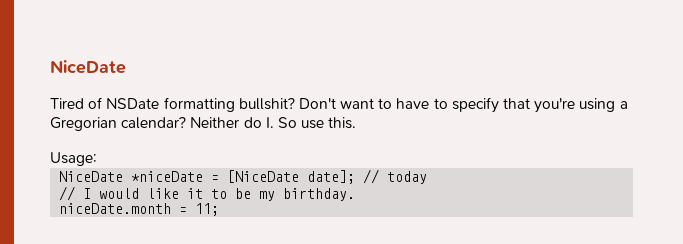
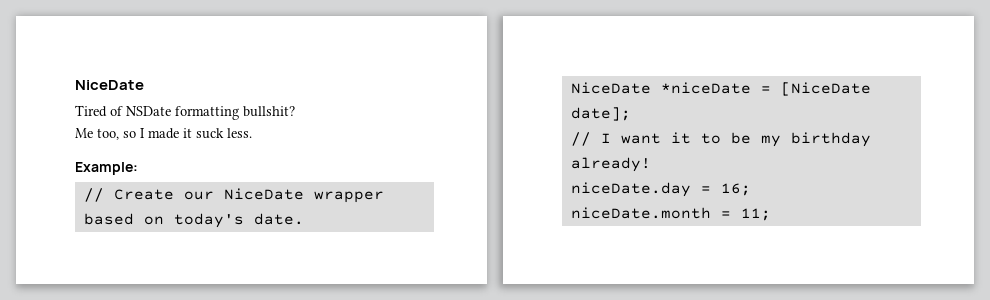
[298,97,628,113] [50,117,357,131] [50,152,97,166] Don't want to have to specify that you're using a Gregorian calendar? Neither do I. So use this. // Usage: -> [75,128,252,140] [75,162,138,175] [83,188,384,203] [83,213,304,228] // Me too, so I made it suck less. // Example: // // Create our NiceDate wrapper based on today's date.
[363,169,428,184] // today -> (631, 114) none
[99,188,180,199] would like -> [620,133,661,144] want
[283,188,356,201] birthday. -> [790,132,871,147] [570,157,651,172] [570,182,751,197] birthday already! // niceDate.day = 16;

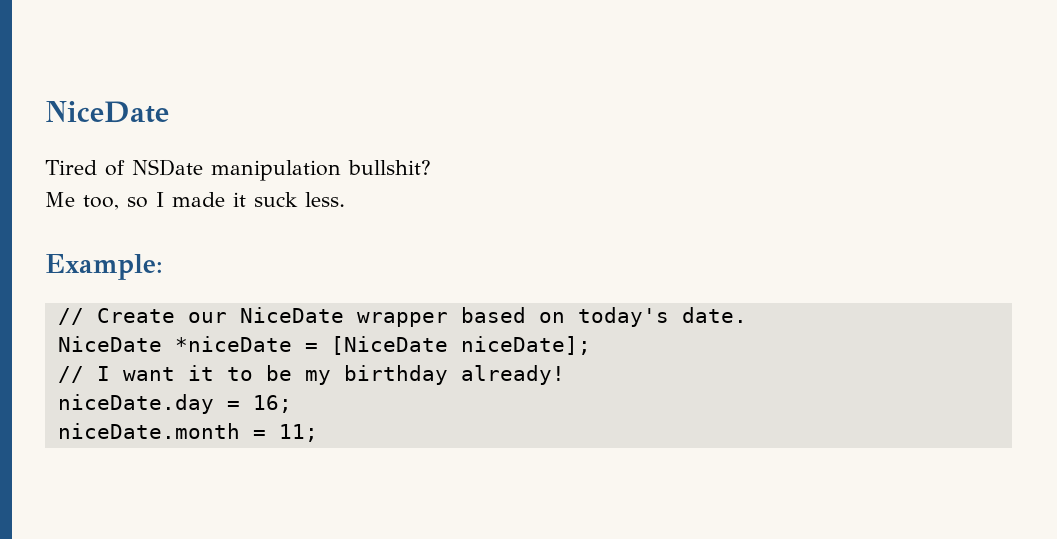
[175,106,239,120] formatting -> [211,160,341,181] manipulation
[570,107,631,121] date]; -> [460,336,591,355] niceDate];

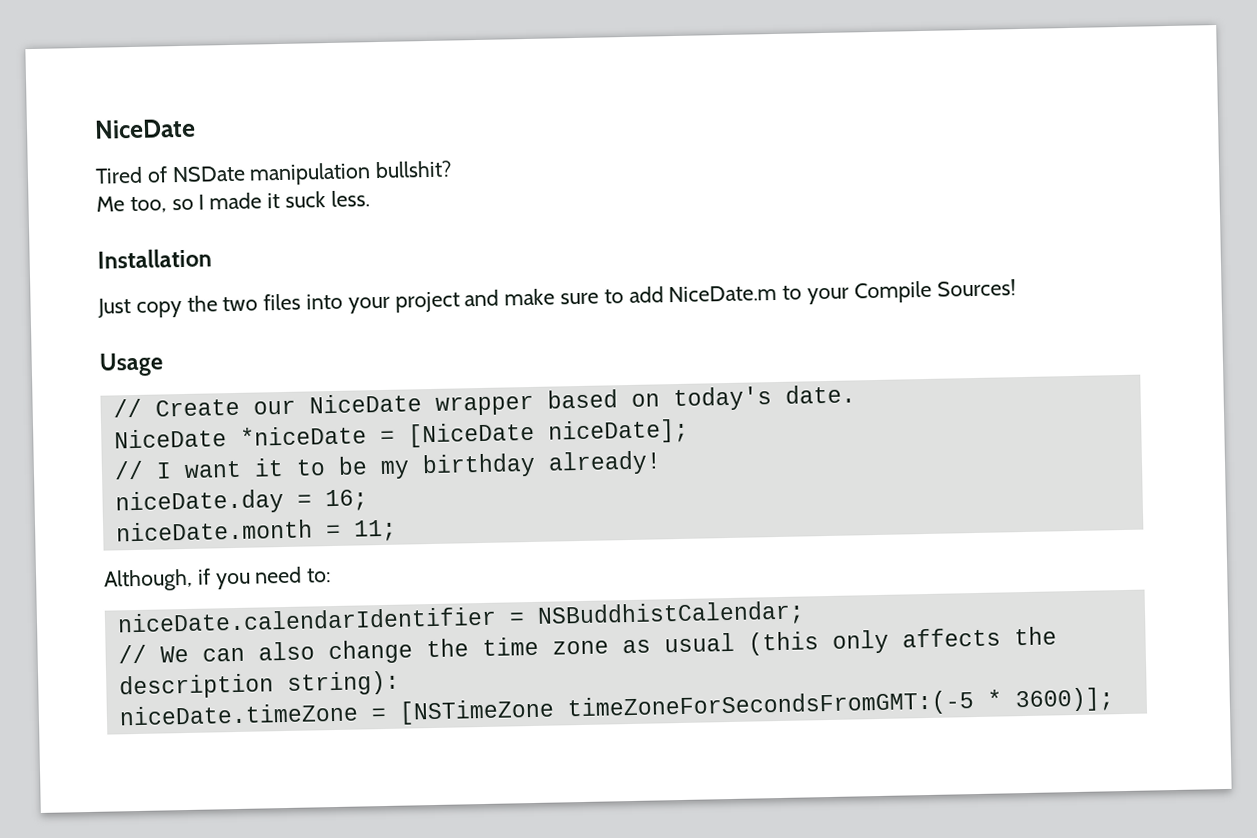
[45,254,163,280] Example: -> [97,248,212,269] [97,279,1016,318] [99,352,164,377] Installation // Just copy the two files into your project and make sure to add NiceDate.m to your Compile Sources! // Usage
(318, 433) none -> [103,566,332,592] [116,600,805,633] [117,626,1057,665] [118,670,400,700] [118,687,1114,726] // Although, if you need to: // niceDate.calendarIdentifier = NSBuddhistCalendar; // // We can also change the time zone as usual (this only affects the description string): // niceDate.timeZone = [NSTimeZone timeZoneForSecondsFromGMT:(-5 * 3600)];

